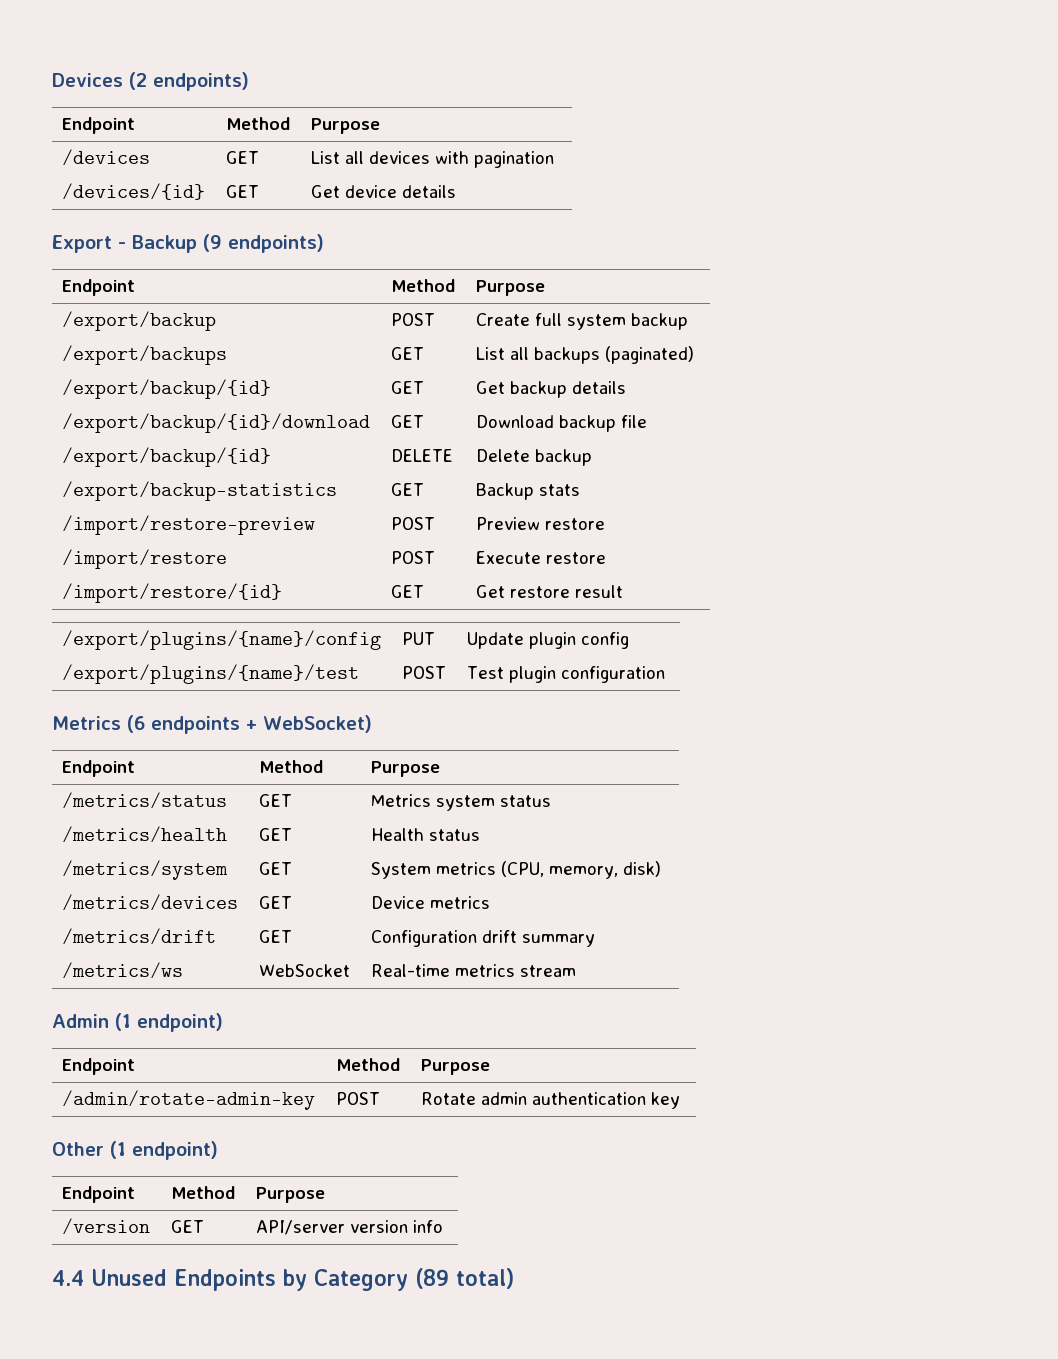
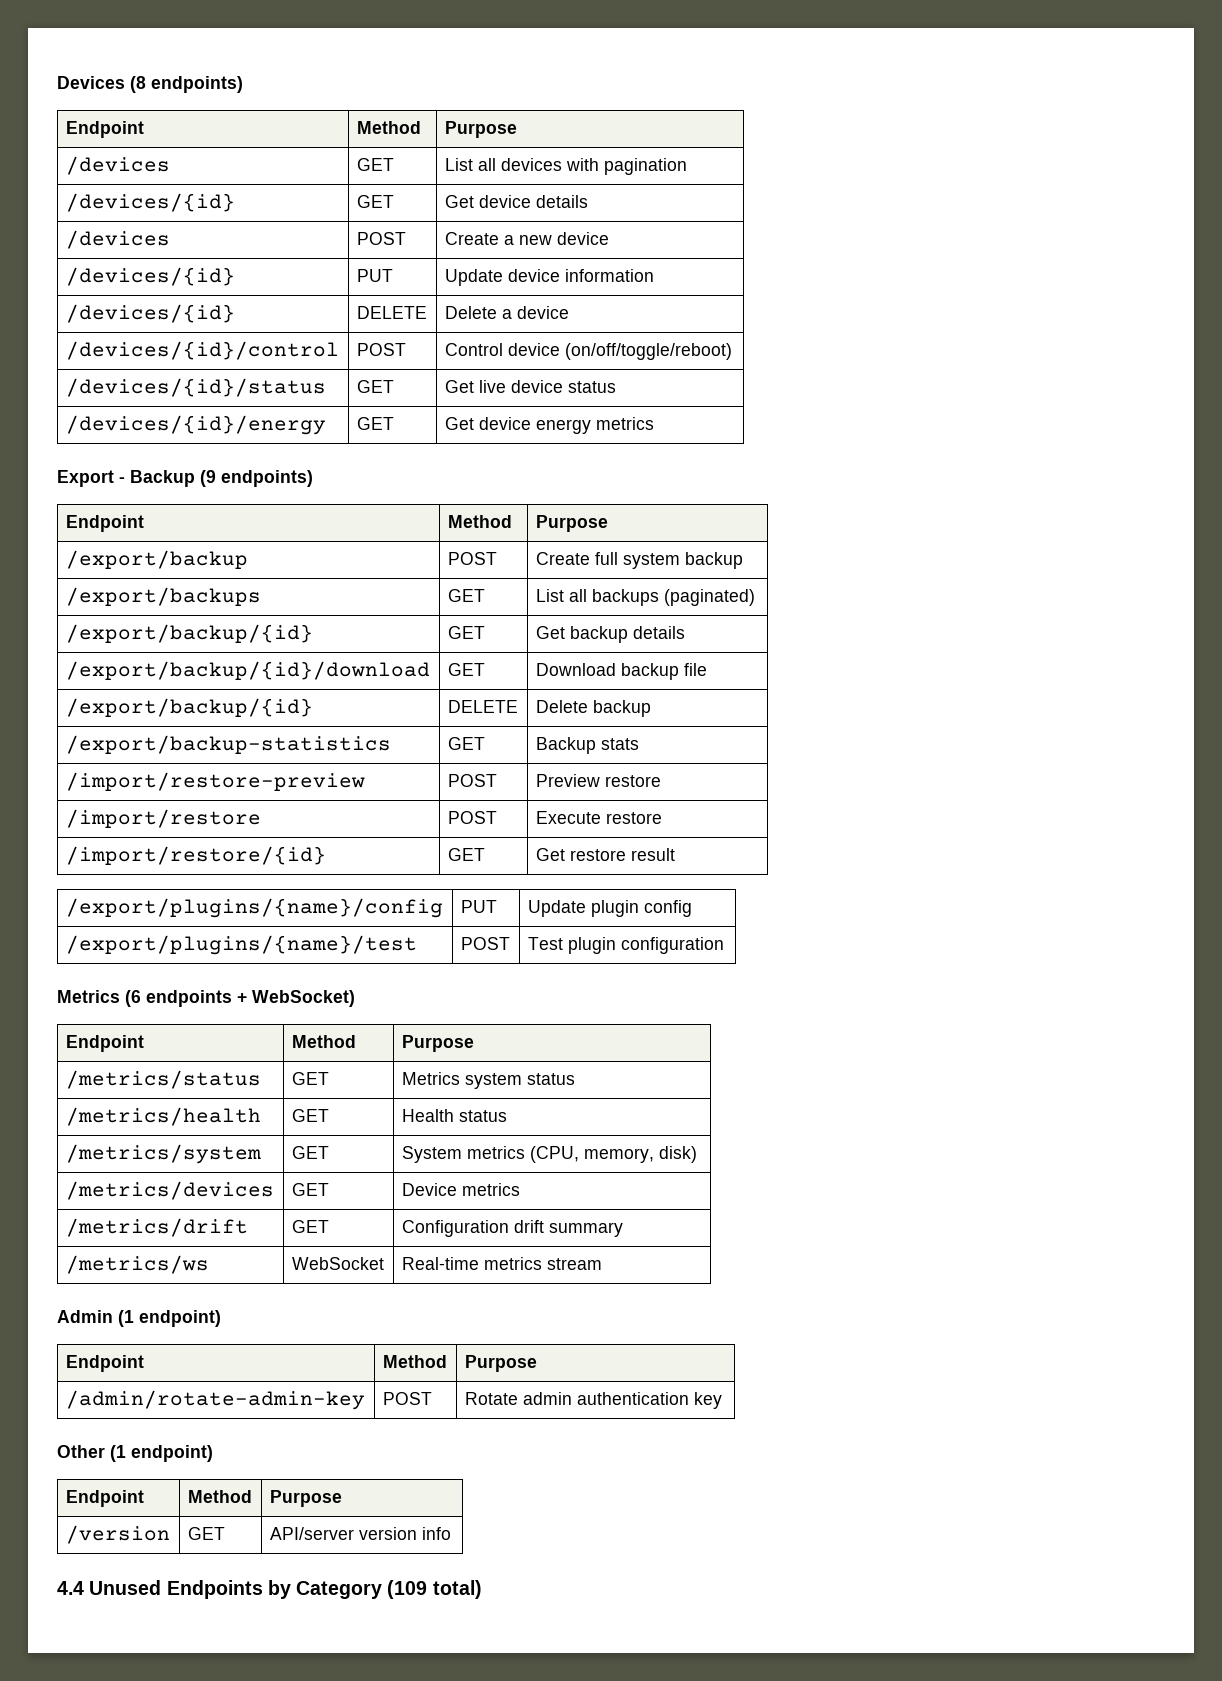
[129,72,147,90] (2 -> [130,76,146,93] (8
(457, 191) none -> [65,230,170,249] [356,232,406,245] [444,232,609,245] [65,267,235,286] [356,269,393,282] [444,269,654,286] [65,304,235,323] [356,306,427,319] [444,306,569,319] [65,341,339,360] [356,343,406,356] [444,343,732,360] [65,378,326,397] [356,380,394,393] [444,380,616,393] [65,415,326,435] [356,417,394,430] [444,417,654,434] // /devices | POST | Create a new device // /devices/{id} | PUT | Update device information // /devices/{id} | DELETE | Delete a device // /devices/{id}/control | POST | Control device (on/off/toggle/reboot) // /devices/{id}/status | GET | Get live device status // /devices/{id}/energy | GET | Get device energy metrics
[415,1268,449,1289] (89 -> [387,1580,428,1599] (109

